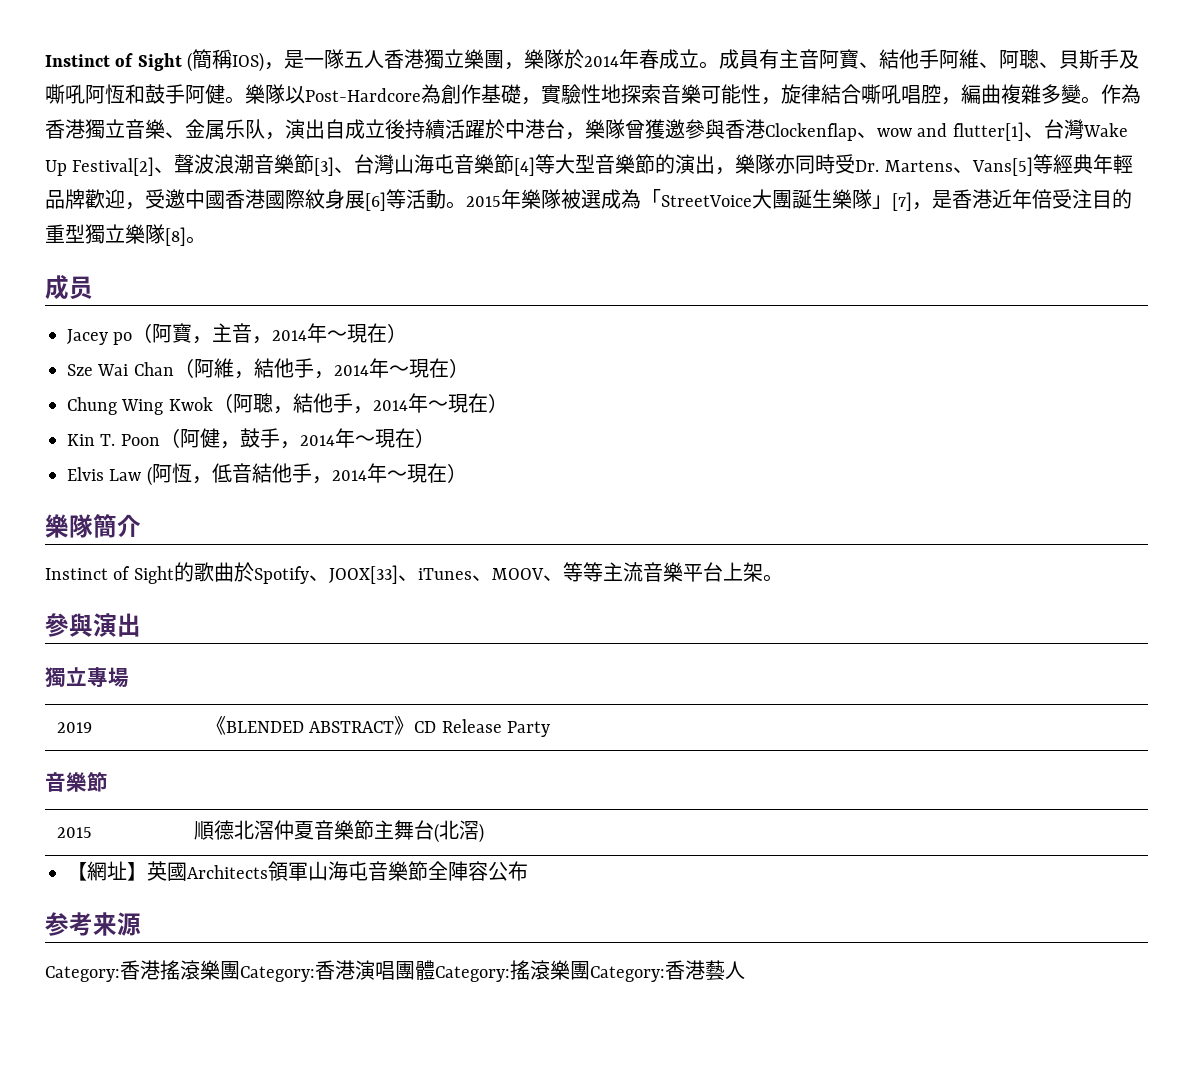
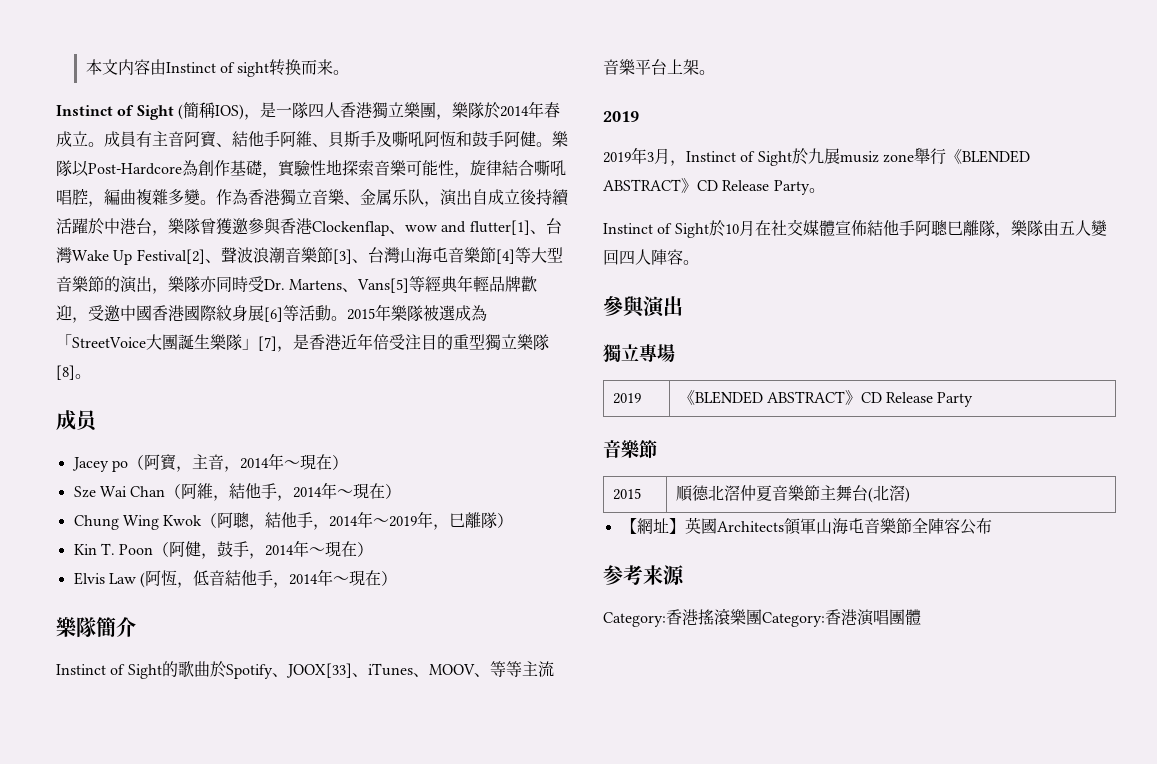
(45, 60) none -> [85,59,350,77] 本文内容由Instinct of sight转换而来。 //
[344,51,365,68] 五 -> [307,103,324,118] 四
[999,49,1060,69] 阿聰、 -> (328, 145) none
[447,393,488,413] 現在 -> [389,511,498,530] 2019年，巳離隊
(783, 578) none -> [603,111,639,122] [603,147,1030,166] [603,178,825,195] [603,219,1107,238] [603,249,699,265] // 2019 // 2019年3月，Instinct of Sight於九展musiz zone舉行《BLENDED ABSTRACT》CD Release Party。 // Instinct of Sight於10月在社交媒體宣佈結他手阿聰巳離隊，樂隊由五人變回四人陣容。
[435,960,745,982] Category:搖滾樂團Category:香港藝人 -> (921, 617) none

